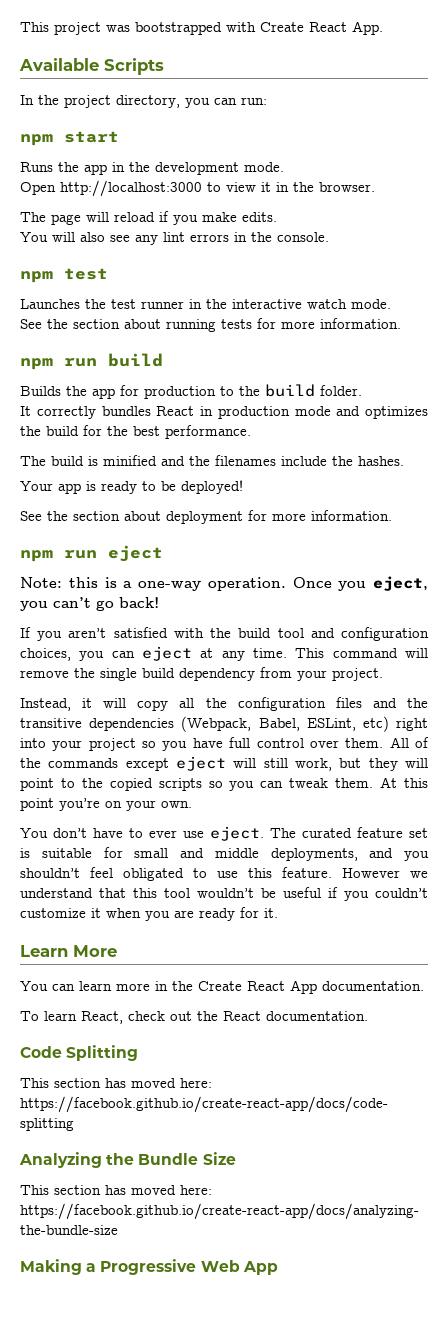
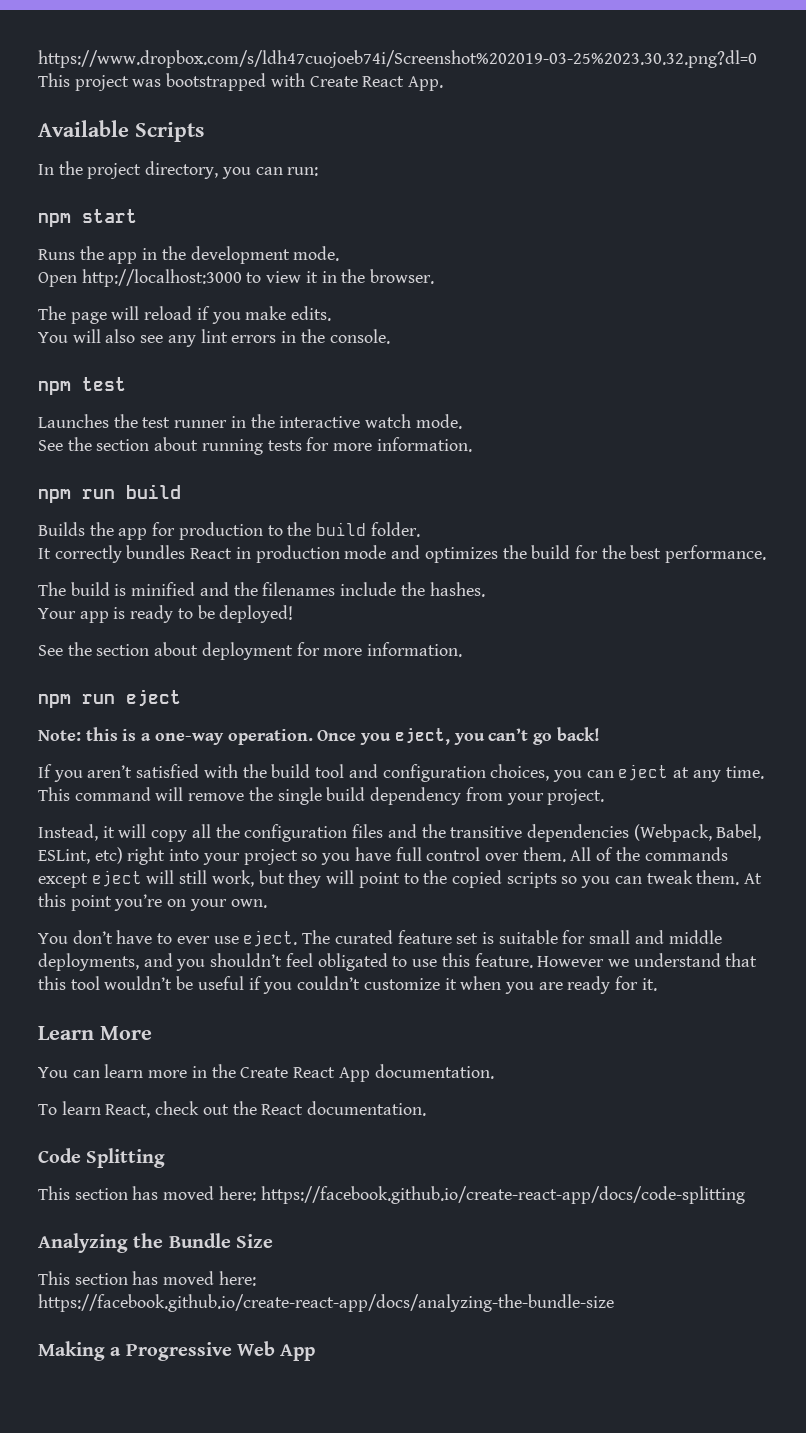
(20, 27) none -> [38,50,757,68] https://www.dropbox.com/s/ldh47cuojoeb74i/Screenshot%202019-03-25%2023.30.32.png?dl=0

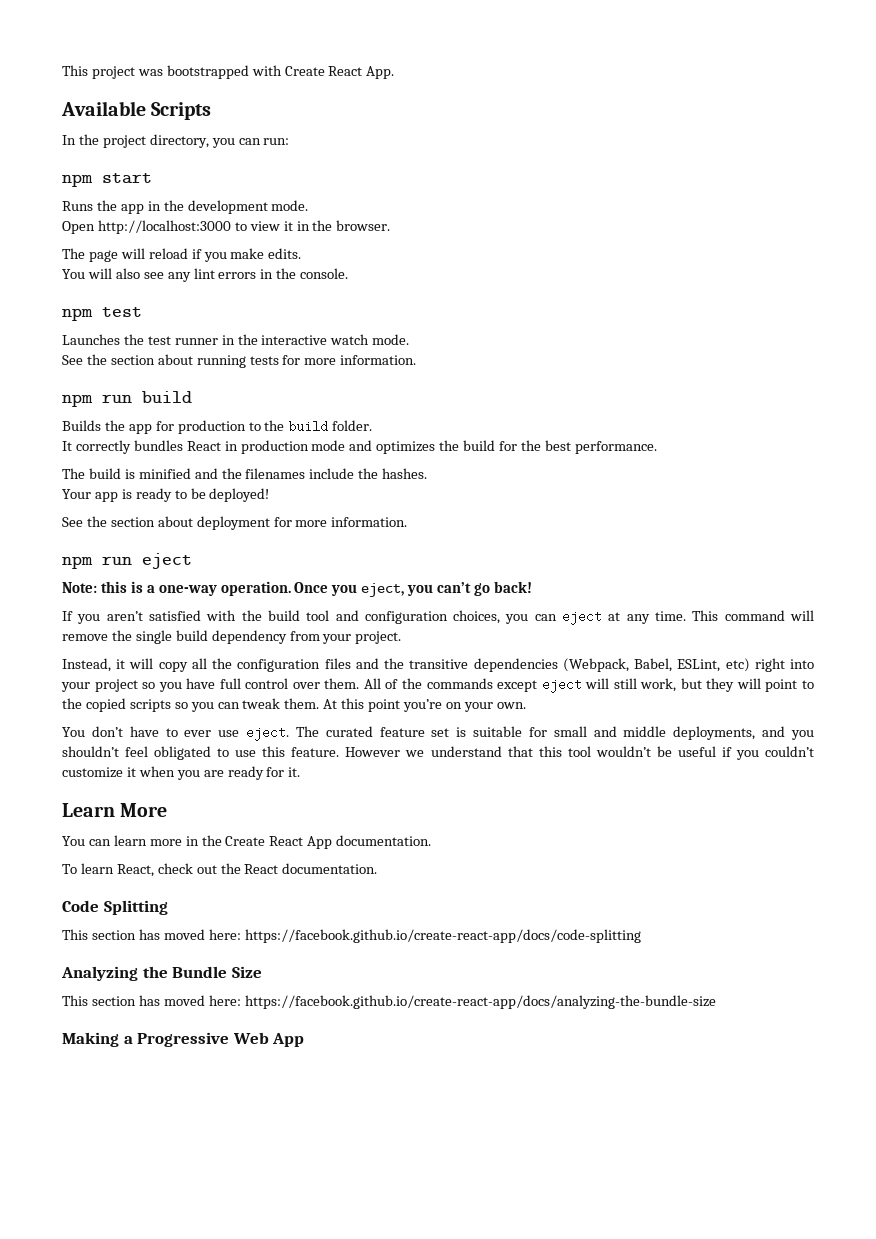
[38,50,757,68] https://www.dropbox.com/s/ldh47cuojoeb74i/Screenshot%202019-03-25%2023.30.32.png?dl=0 -> (62, 70) none

